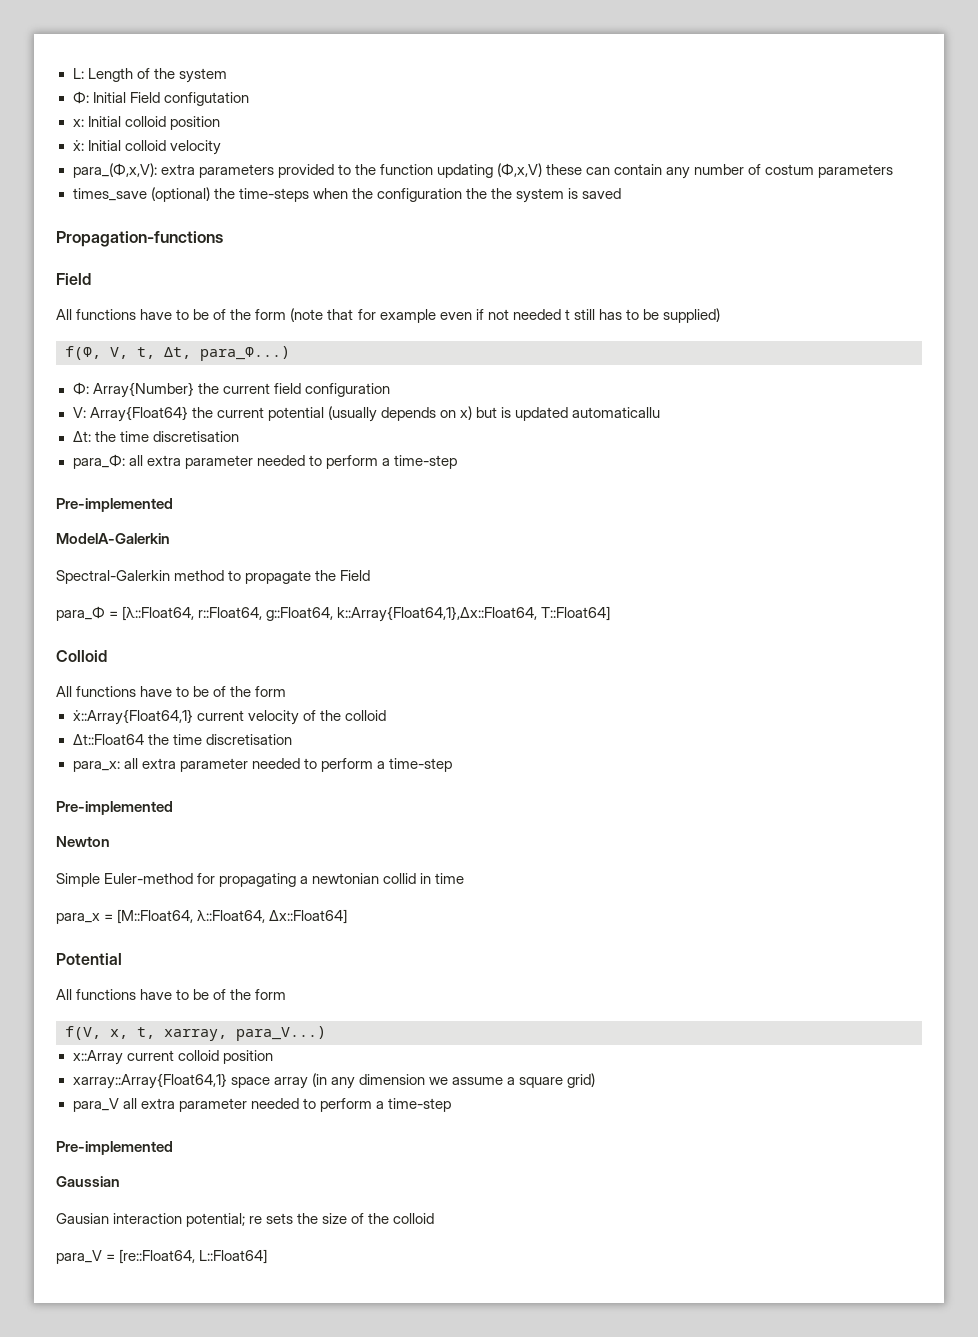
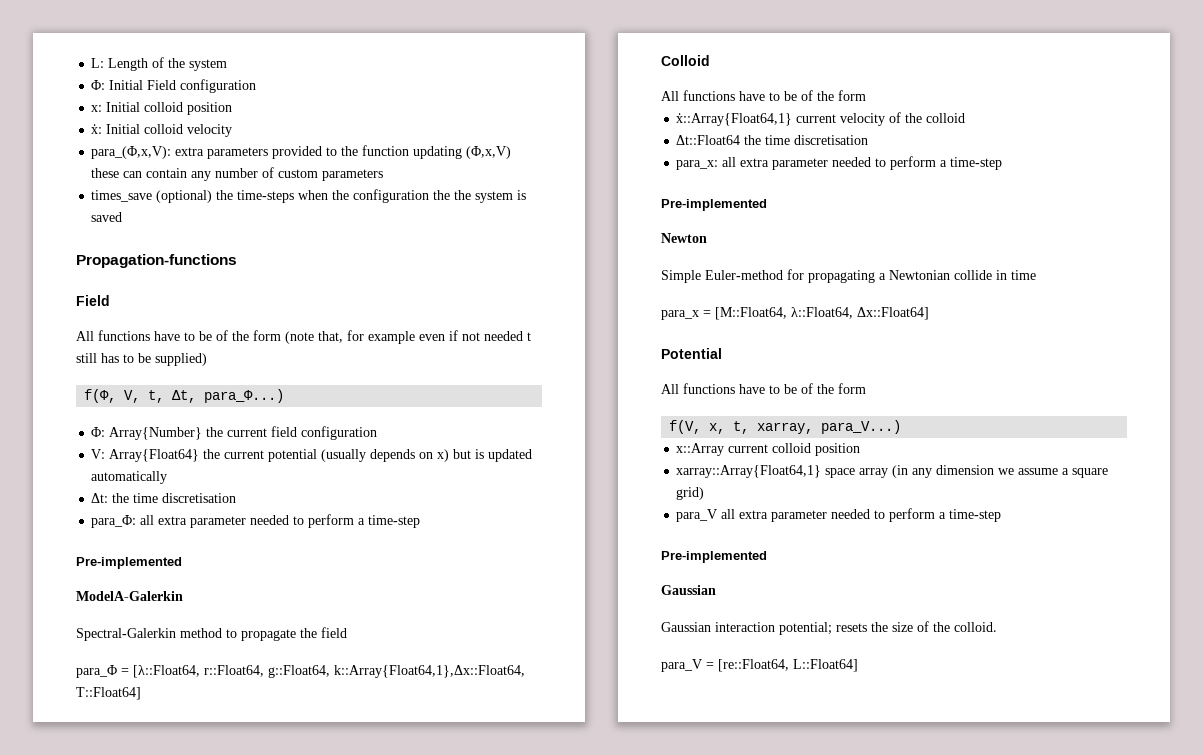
[163,92,249,106] configutation -> [180,79,257,93] configuration
[765,164,815,175] costum -> [278,169,319,178] custom
[327,309,354,320] that -> [318,331,343,343] that,
[572,407,661,418] automaticallu -> [91,471,168,484] automatically
[340,570,371,581] Field -> [321,627,347,638] field
[312,873,417,884] newtonian collid -> [889,270,992,280] Newtonian collide
[56,1213,109,1224] Gausian -> [661,622,711,632] Gaussian
[249,1213,294,1224] re sets -> [836,623,867,632] resets
[393,1213,435,1224] colloid -> [954,622,997,632] colloid.

